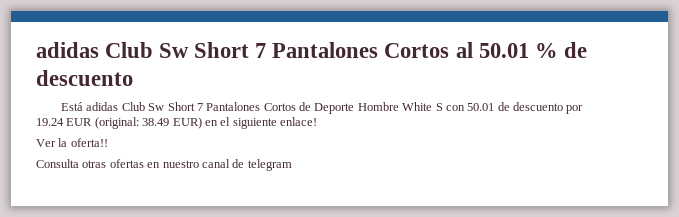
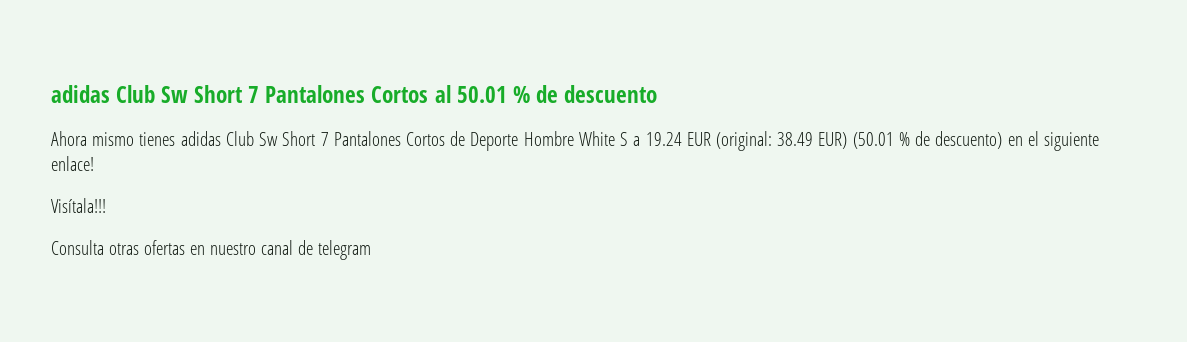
[60,102,83,111] Está -> [51,131,176,146] Ahora mismo tienes
[445,102,584,114] con 50.01 de descuento por -> [633,136,641,146] a
(202, 123) none -> [852,131,1003,149] (50.01 % de descuento)
[36,138,108,147] Ver la oferta!! -> [51,198,106,213] Visítala!!!

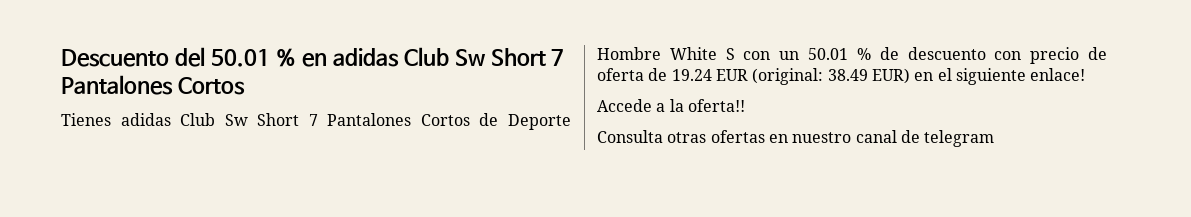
[51,85,657,103] [51,131,176,146] adidas Club Sw Short 7 Pantalones Cortos al 50.01 % de descuento // Ahora mismo tienes -> [61,47,565,67] [61,75,245,95] [61,113,111,126] Descuento del 50.01 % en adidas Club Sw Short 7 Pantalones Cortos // Tienes
[633,136,641,146] a -> [743,47,1107,64] [597,68,668,81] con un 50.01 % de descuento con precio de oferta de
[852,131,1003,149] (50.01 % de descuento) -> (910, 76) none
[51,198,106,213] Visítala!!! -> [597,99,745,112] Accede a la oferta!!

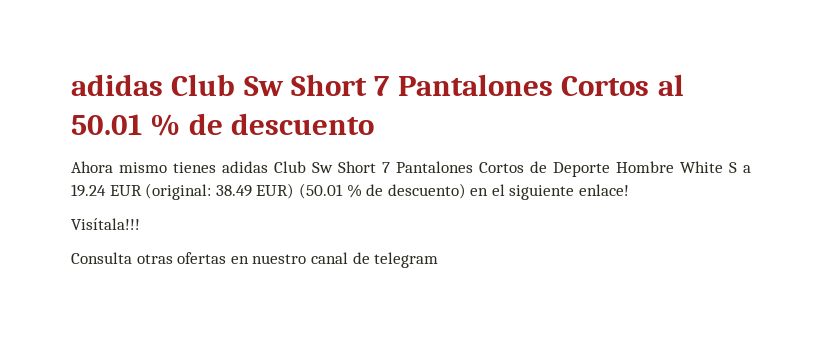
[61,47,565,67] [61,75,245,95] [61,113,111,126] Descuento del 50.01 % en adidas Club Sw Short 7 Pantalones Cortos // Tienes -> [71,74,684,96] [71,113,375,136] [71,161,216,173] adidas Club Sw Short 7 Pantalones Cortos al 50.01 % de descuento // Ahora mismo tienes
[743,47,1107,64] [597,68,668,81] con un 50.01 % de descuento con precio de oferta de -> [743,165,751,173] a
(910, 76) none -> [298,183,466,199] (50.01 % de descuento)
[597,99,745,112] Accede a la oferta!! -> [71,218,140,230] Visítala!!!

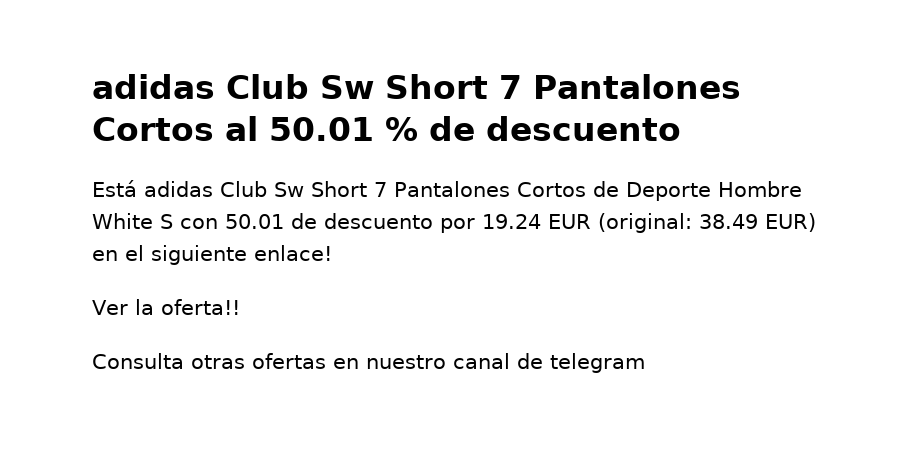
[71,161,216,173] Ahora mismo tienes -> [92,180,137,197] Está
[743,165,751,173] a -> [180,213,475,233] con 50.01 de descuento por
[298,183,466,199] (50.01 % de descuento) -> (816, 222) none
[71,218,140,230] Visítala!!! -> [92,299,240,315] Ver la oferta!!

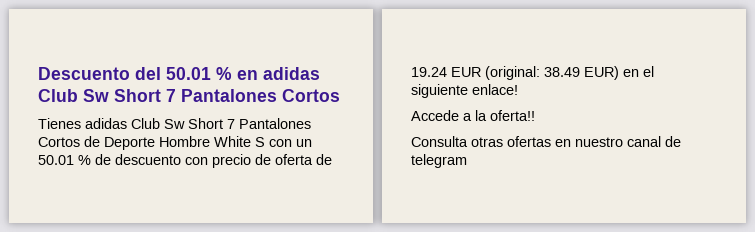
[92,74,741,99] [92,116,681,141] [92,180,137,197] adidas Club Sw Short 7 Pantalones Cortos al 50.01 % de descuento // Está -> [38,67,320,80] [38,89,340,102] [38,118,81,129] Descuento del 50.01 % en adidas Club Sw Short 7 Pantalones Cortos // Tienes
[225,213,475,233] 50.01 de descuento por -> [296,139,312,147] [38,154,332,168] un 50.01 % de descuento con precio de oferta de
[92,300,128,315] Ver -> [411,110,472,121] Accede a

